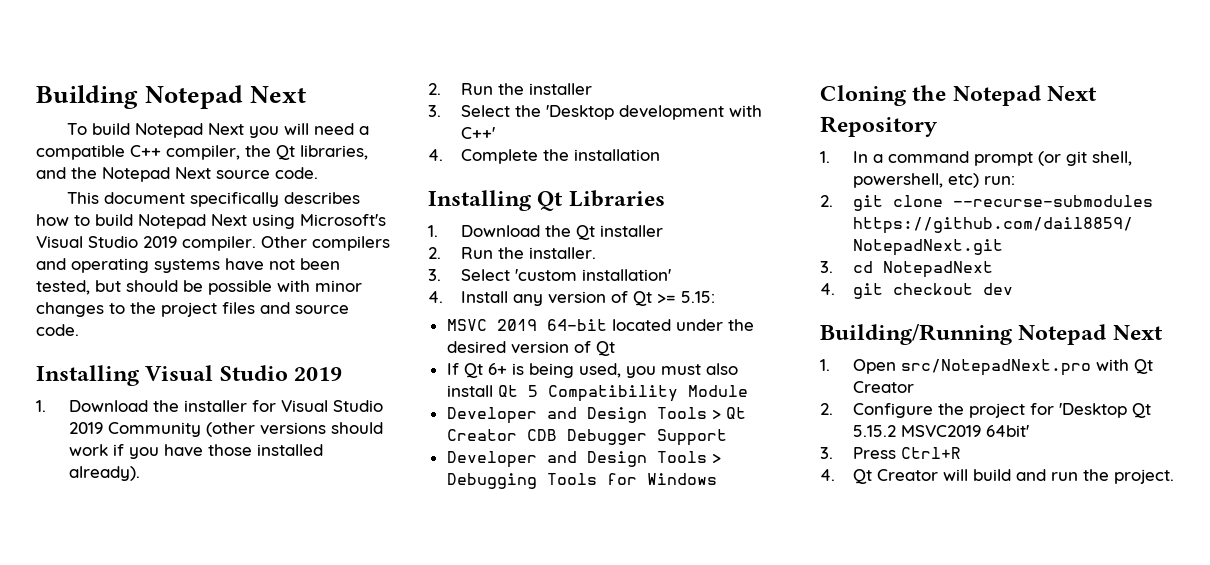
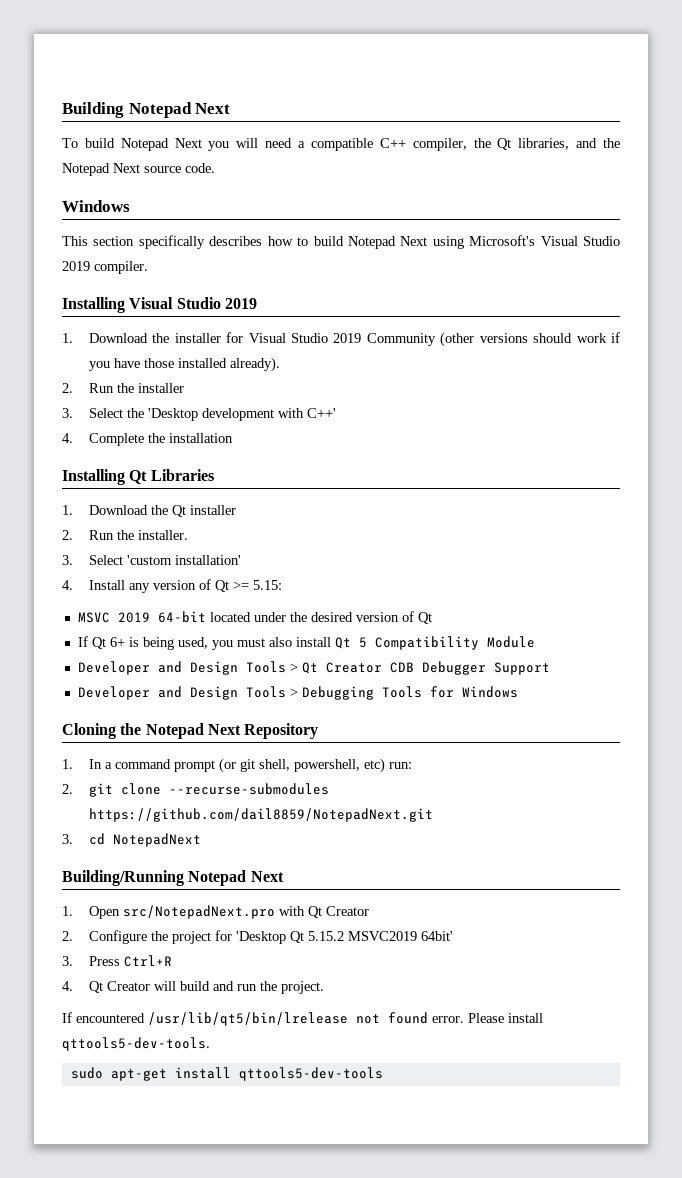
(318, 173) none -> [62,200,130,212] // Windows
[103,192,185,204] document -> [93,236,135,246] section
[261,236,390,251] [36,258,340,273] [36,280,362,295] [36,302,349,317] [36,324,79,336] Other compilers and operating systems have not been tested, but should be possible with minor changes to the project files and source code. -> (148, 267) none
[820,283,1013,299] // 4. git checkout dev -> (201, 840) none
(1174, 476) none -> [62,1012,543,1026] [62,1037,210,1051] [70,1067,383,1081] // If encountered /usr/lib/qt5/bin/lrelease not found error. Please install qttools5-dev-tools. // sudo apt-get install qttools5-dev-tools

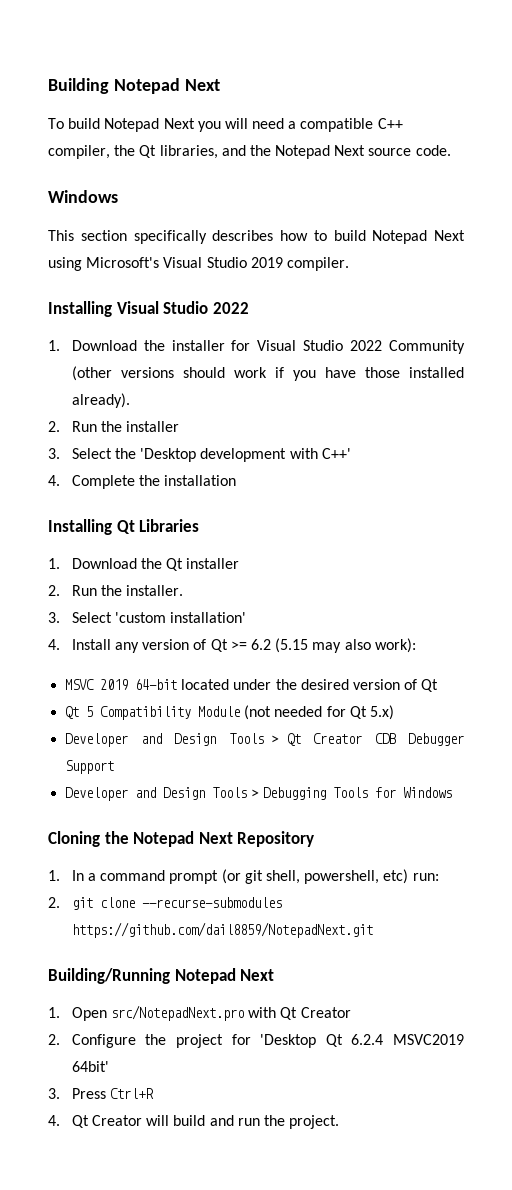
[224,298,257,309] 2019 -> [212,302,249,314] 2022
[333,333,362,343] 2019 -> [350,340,383,351] 2022
[252,580,282,590] 5.15: -> [250,638,416,653] 6.2 (5.15 may also work):
[77,636,331,650] If Qt 6+ is being used, you must also install -> (439, 685) none
(535, 642) none -> [244,705,394,720] (not needed for Qt 5.x)
[62,833,201,847] // 3. cd NotepadNext -> (373, 930) none
[307,931,344,941] 5.15.2 -> [351,1034,384,1045] 6.2.4
[62,1012,543,1026] [62,1037,210,1051] [70,1067,383,1081] // If encountered /usr/lib/qt5/bin/lrelease not found error. Please install qttools5-dev-tools. // sudo apt-get install qttools5-dev-tools -> (340, 1122) none

